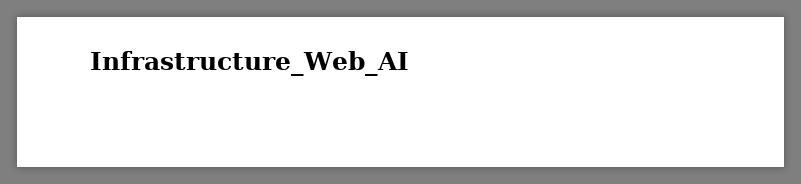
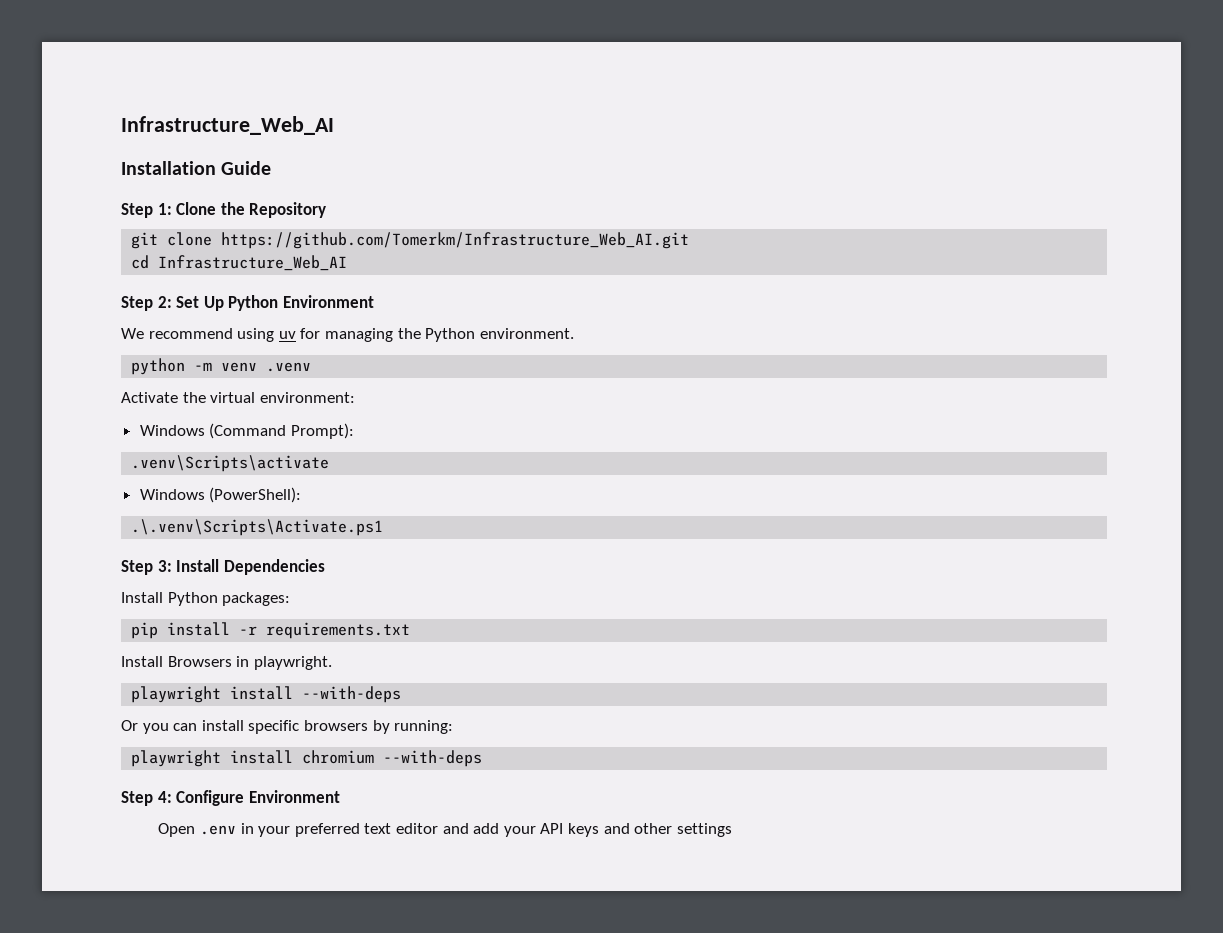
[90,51,409,76] Infrastructure_Web_AI -> [121,116,334,135] [121,161,272,175] [121,202,327,218] [131,232,690,249] [131,255,348,271] [121,295,374,311] [121,328,574,342] [131,358,312,375] [121,392,355,403] [139,423,354,439] [131,455,330,472] [139,487,302,503] [131,519,384,536] [121,559,325,575] [121,592,291,606] [131,622,411,639] [121,656,332,670] [131,686,402,703] [121,720,454,734] [131,750,483,767] [121,790,340,806] [158,823,732,837] Infrastructure_Web_AI // Installation Guide // Step 1: Clone the Repository // git clone https://github.com/Tomerkm/Infrastructure_Web_AI.git // cd Infrastructure_Web_AI // Step 2: Set Up Python Environment // We recommend using uv for managing the Python environment. // python -m venv .venv // Activate the virtual environment: // Windows (Command Prompt): // .venv\Scripts\activate // Windows (PowerShell): // .\.venv\Scripts\Activate.ps1 // Step 3: Install Dependencies // Install Python packages: // pip install -r requirements.txt // Install Browsers in playwright. // playwright install --with-deps // Or you can install specific browsers by running: // playwright install chromium --with-deps // Step 4: Configure Environment // Open .env in your preferred text editor and add your API keys and other settings

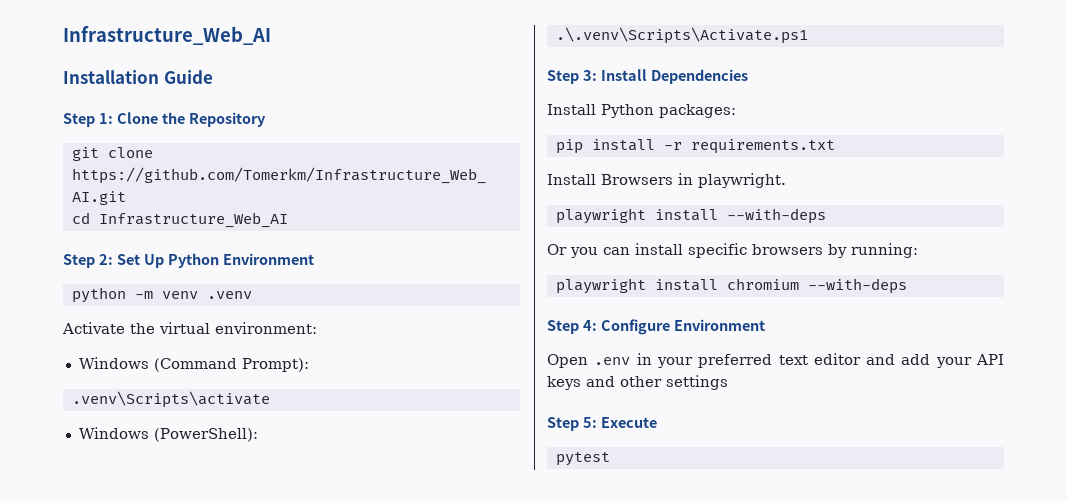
[121,328,574,342] // We recommend using uv for managing the Python environment. -> (314, 259) none
(732, 830) none -> [547,417,657,431] [555,452,610,466] // Step 5: Execute // pytest

